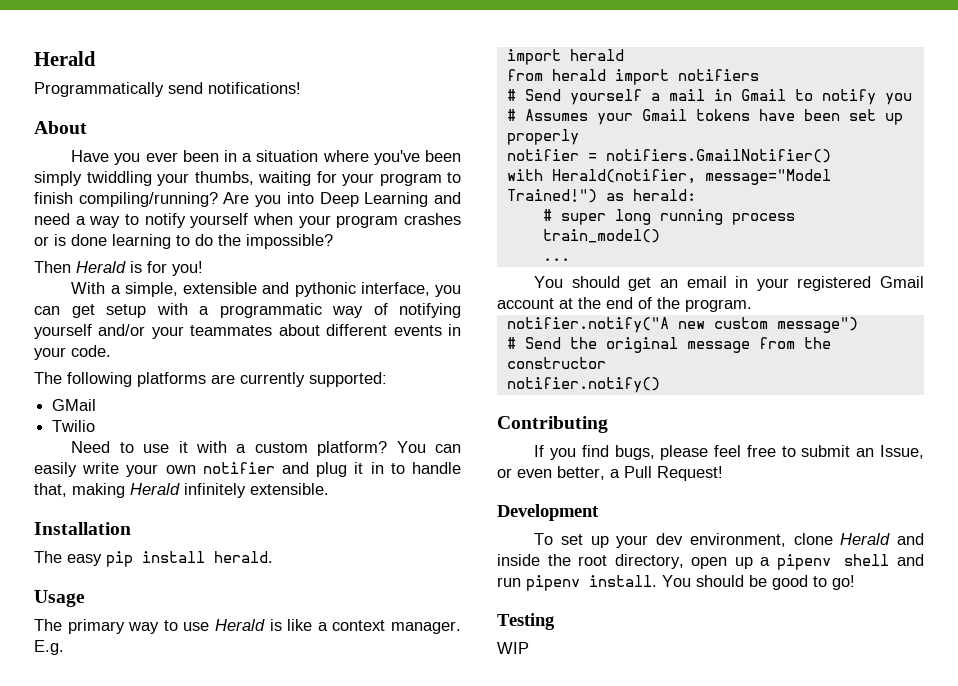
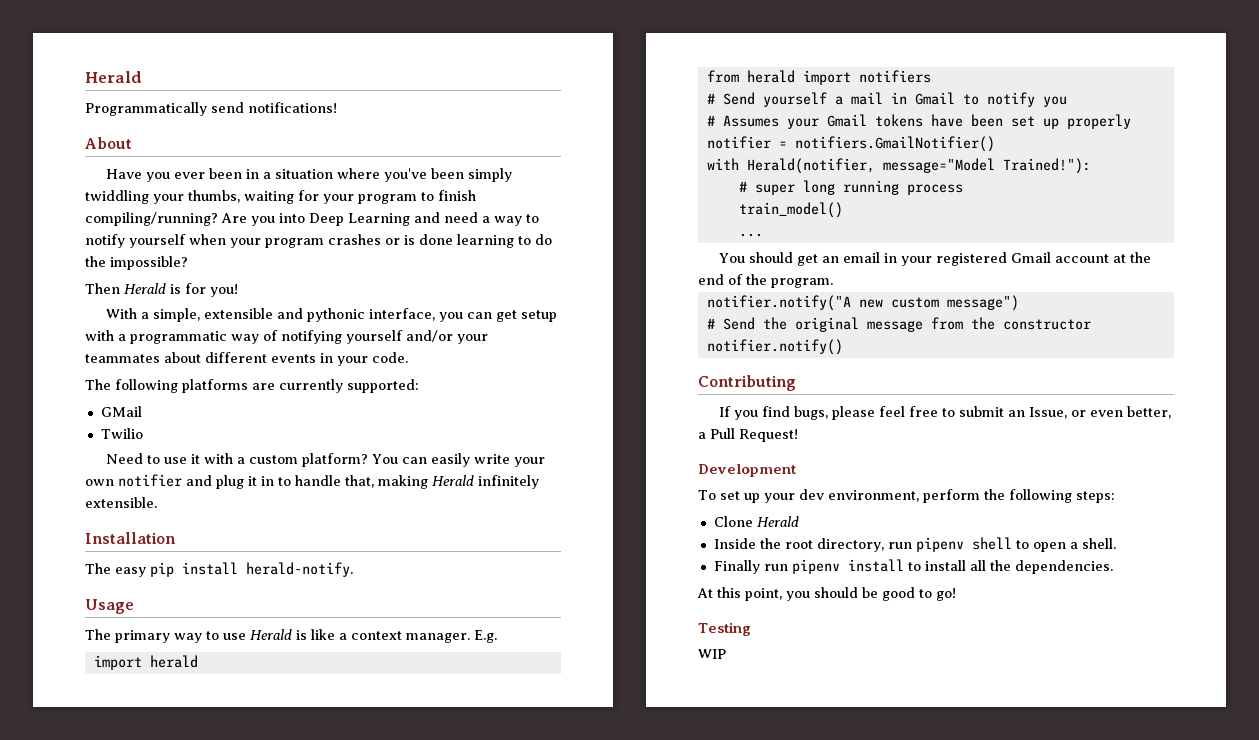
[214,551,273,563] herald. -> [246,562,353,577] herald-notify.
[506,189,696,203] Trained!") as herald: -> [1002,158,1091,174] Trained!"):
[793,533,924,545] [497,554,540,566] clone Herald and inside -> [922,489,1115,503] [713,516,799,527] [713,538,756,549] perform the following steps: // Clone Herald // Inside
[691,554,924,570] [497,575,691,591] open up a pipenv shell and run pipenv install. You -> [887,537,1116,552] [713,559,1113,574] [697,587,810,601] run pipenv shell to open a shell. // Finally run pipenv install to install all the dependencies. // At this point, you

